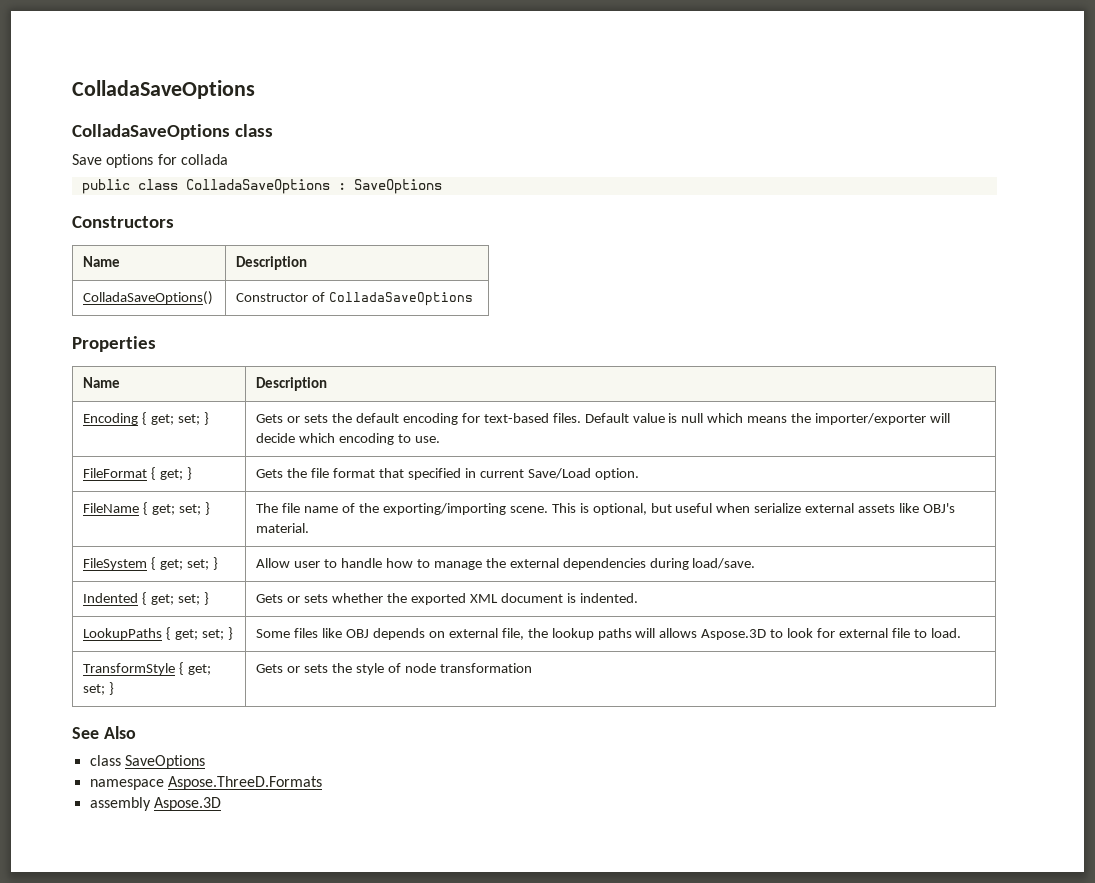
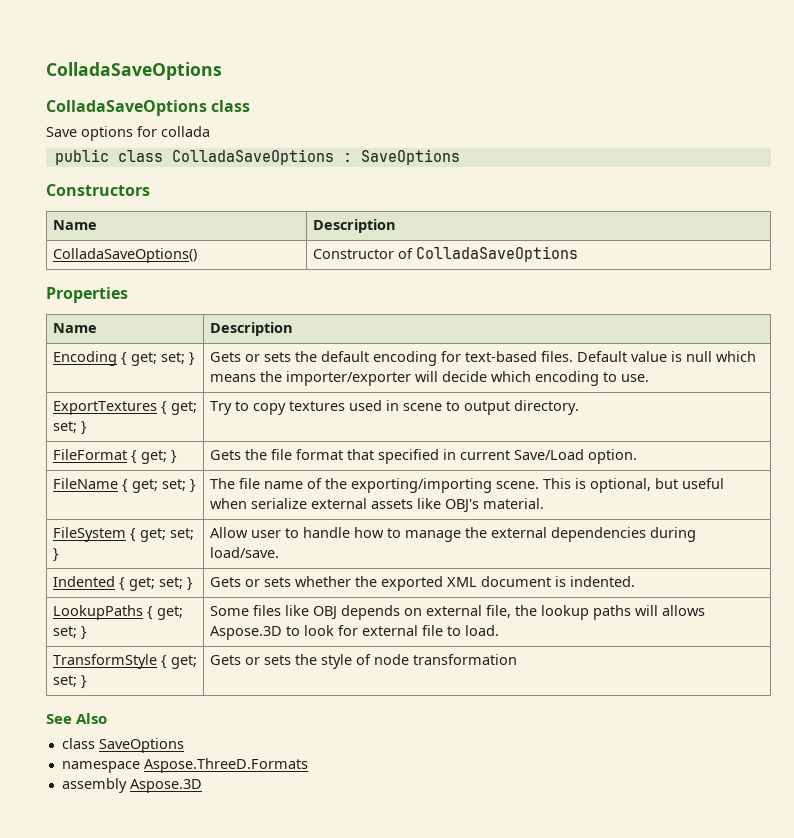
(441, 439) none -> [52,401,197,415] [52,421,87,435] [209,400,579,415] // ExportTextures { get; set; } | Try to copy textures used in scene to output directory.

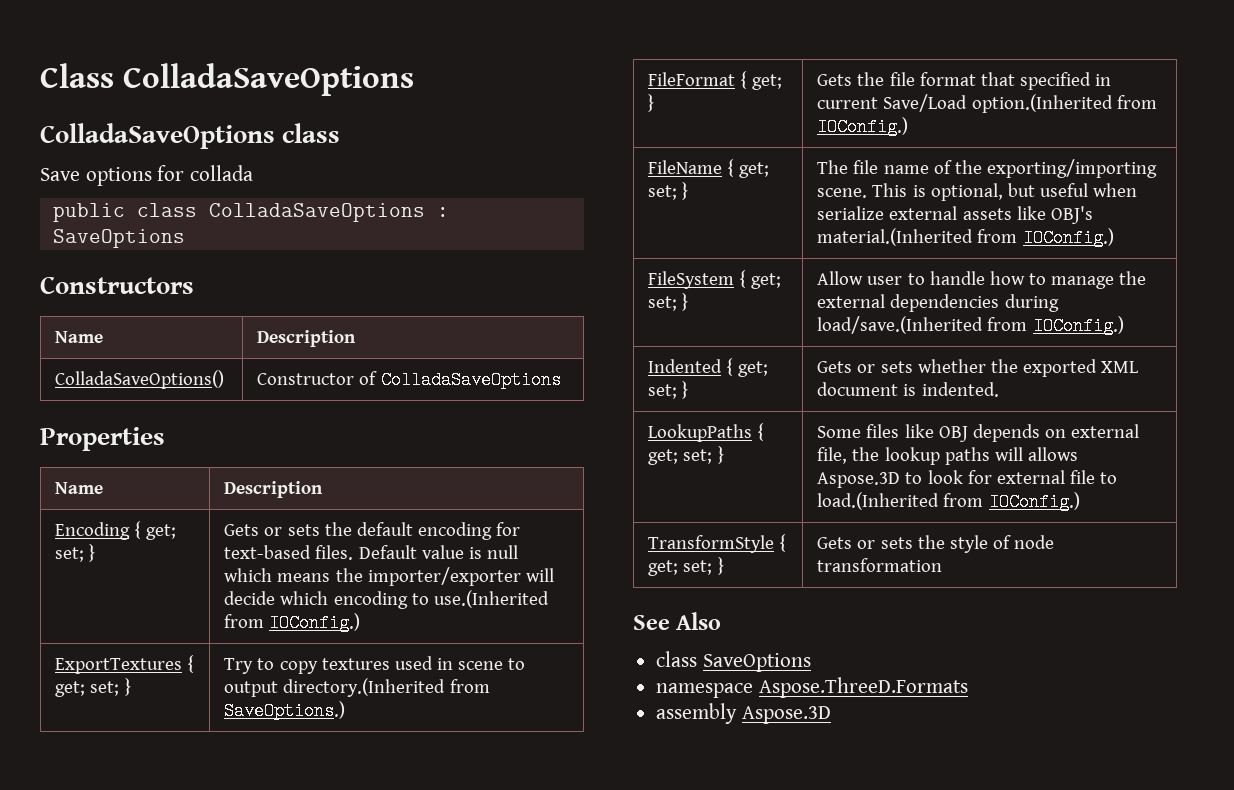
(46, 71) none -> [40,63,114,88] Class
[620,374,649,382] use. -> [433,590,549,608] [224,613,361,632] use.(Inherited from IOConfig.)
[513,400,579,415] directory. -> [283,678,490,697] [224,701,346,720] directory.(Inherited from SaveOptions.)
[587,449,637,464] option. -> [971,94,1157,113] [817,117,909,136] option.(Inherited from IOConfig.)
[482,498,544,509] material. -> [817,228,1114,247] material.(Inherited from IOConfig.)
[209,547,279,558] load/save. -> [817,316,1124,335] load/save.(Inherited from IOConfig.)
[464,625,499,636] load. -> [817,492,1080,511] load.(Inherited from IOConfig.)

